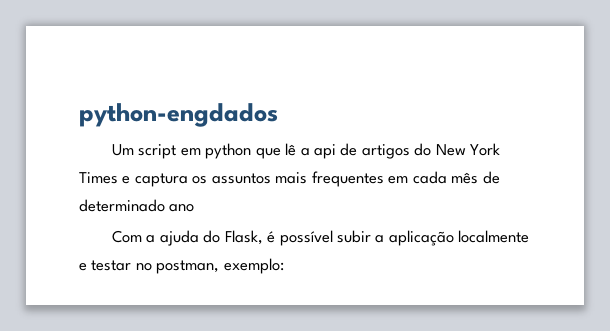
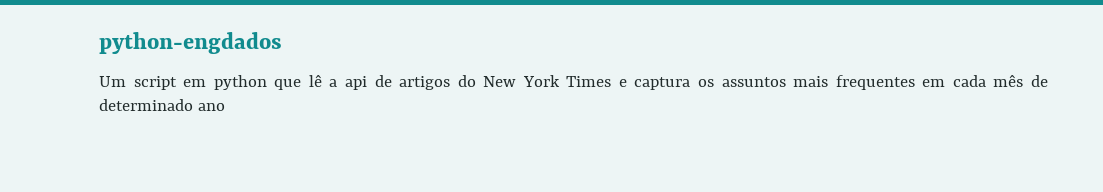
[111,230,530,246] [79,258,284,274] // Com a ajuda do Flask, é possível subir a aplicação localmente e testar no postman, exemplo: -> (225, 107) none

